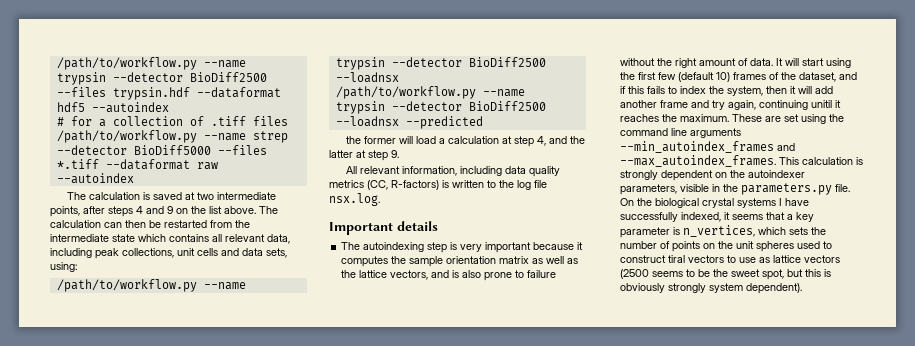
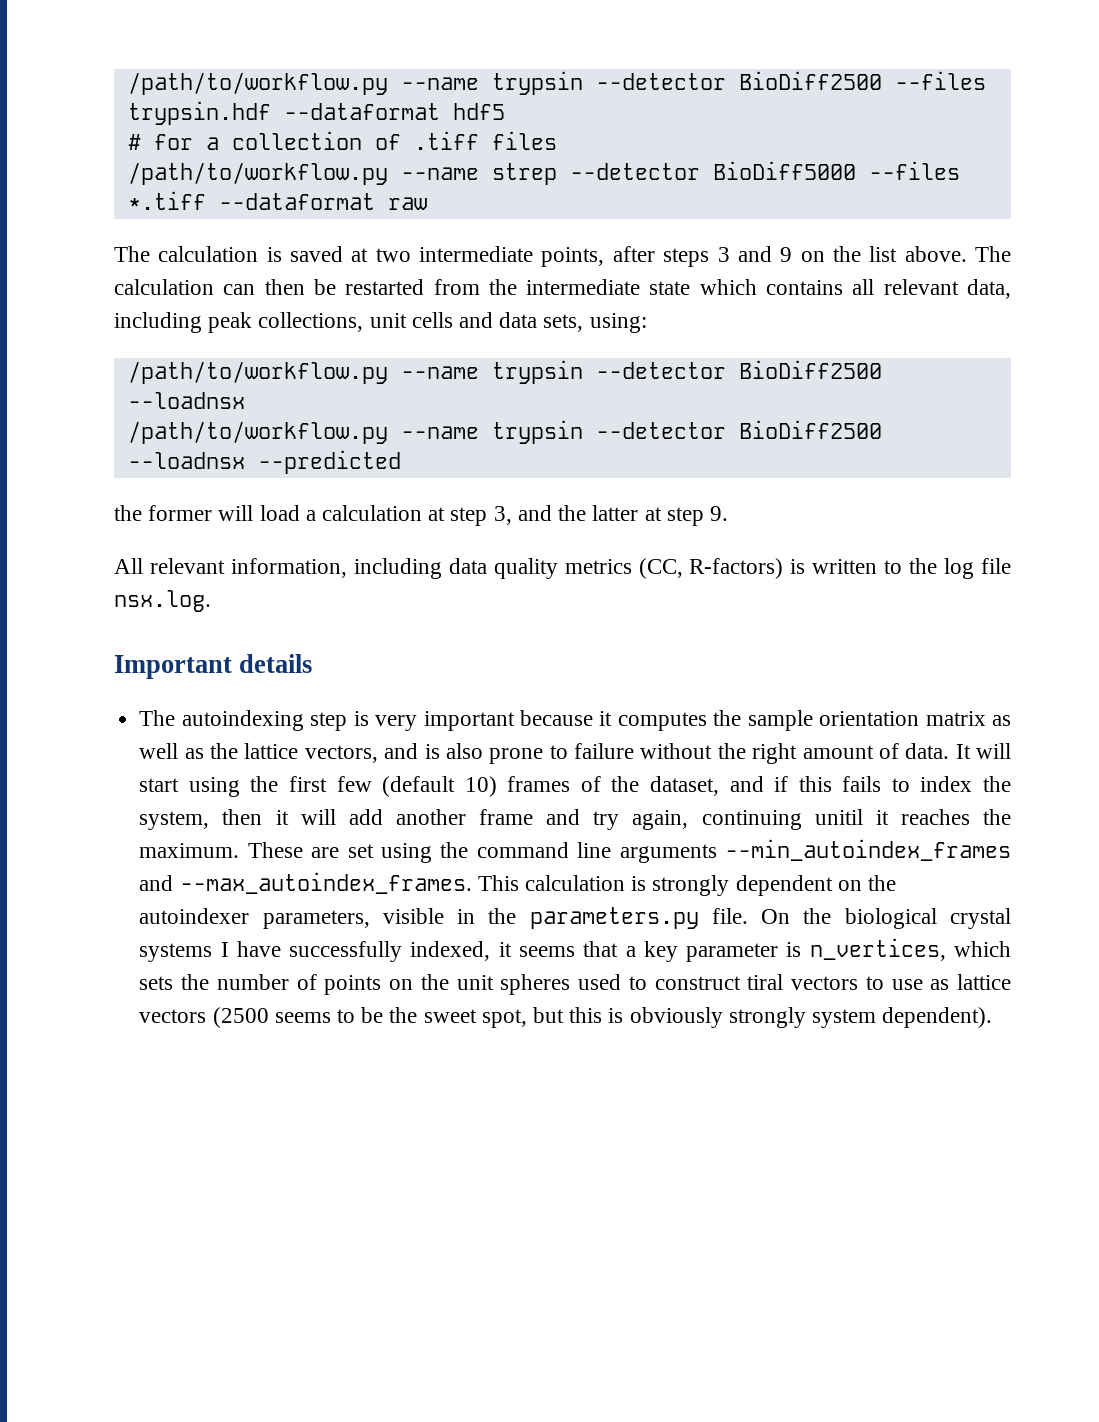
[91,102,169,113] --autoindex -> (505, 111) none
[56,173,134,184] --autoindex -> (427, 203) none
[136,206,143,214] 4 -> [717,247,730,262] 3
[537,136,547,146] 4, -> [493,506,512,525] 3,

